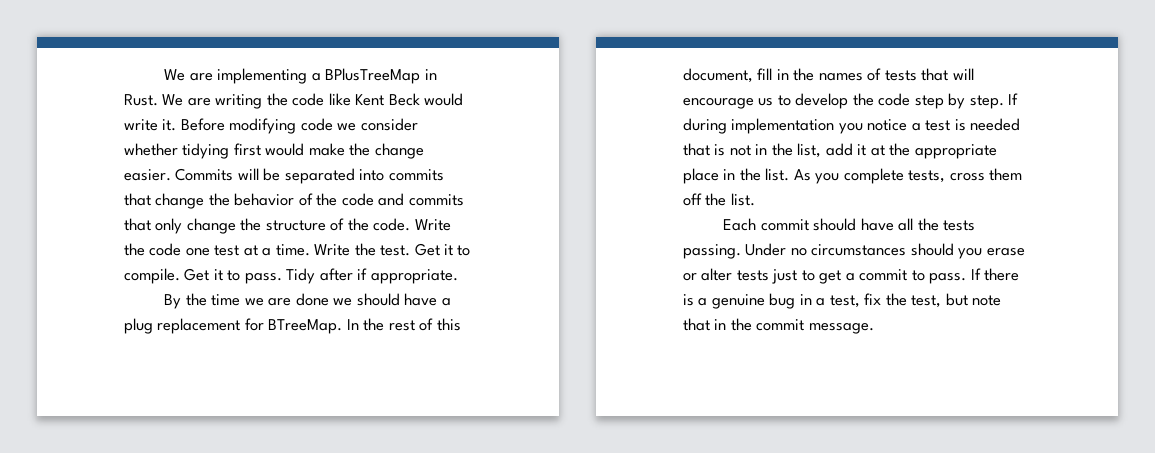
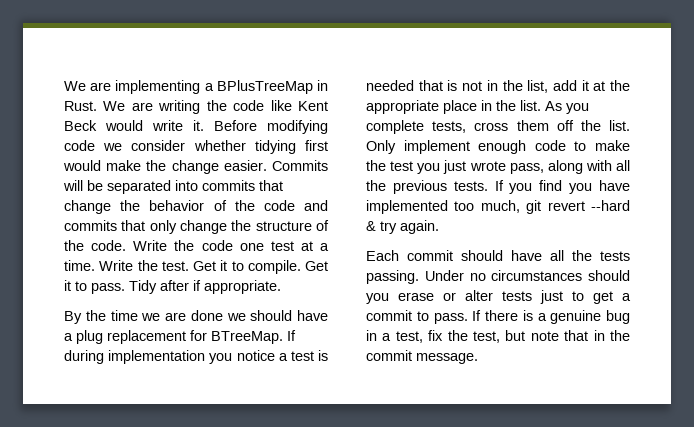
[346,318,461,331] [683,68,974,83] [683,93,1004,109] In the rest of this document, fill in the names of tests that will encourage us to develop the code step by step. -> (283, 337) none
(755, 199) none -> [366,140,630,154] [366,160,630,174] [366,180,630,194] [366,200,630,214] [366,220,439,234] Only implement enough code to make the test you just wrote pass, along with all the previous tests. If you find you have implemented too much, git revert --hard & try again.

